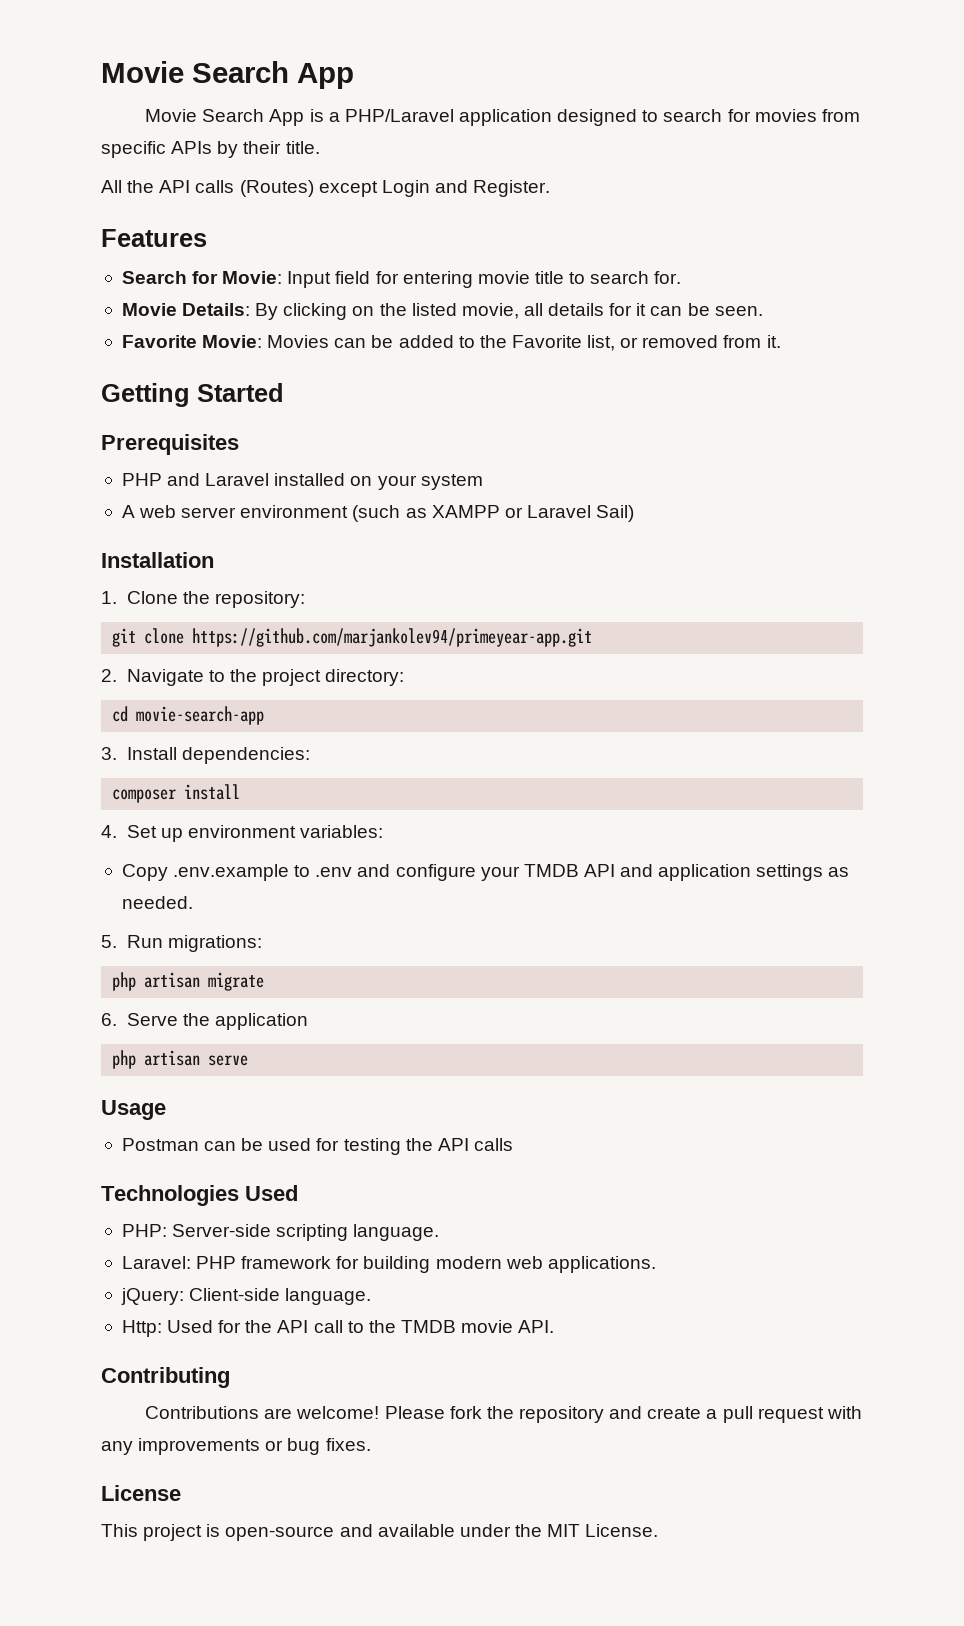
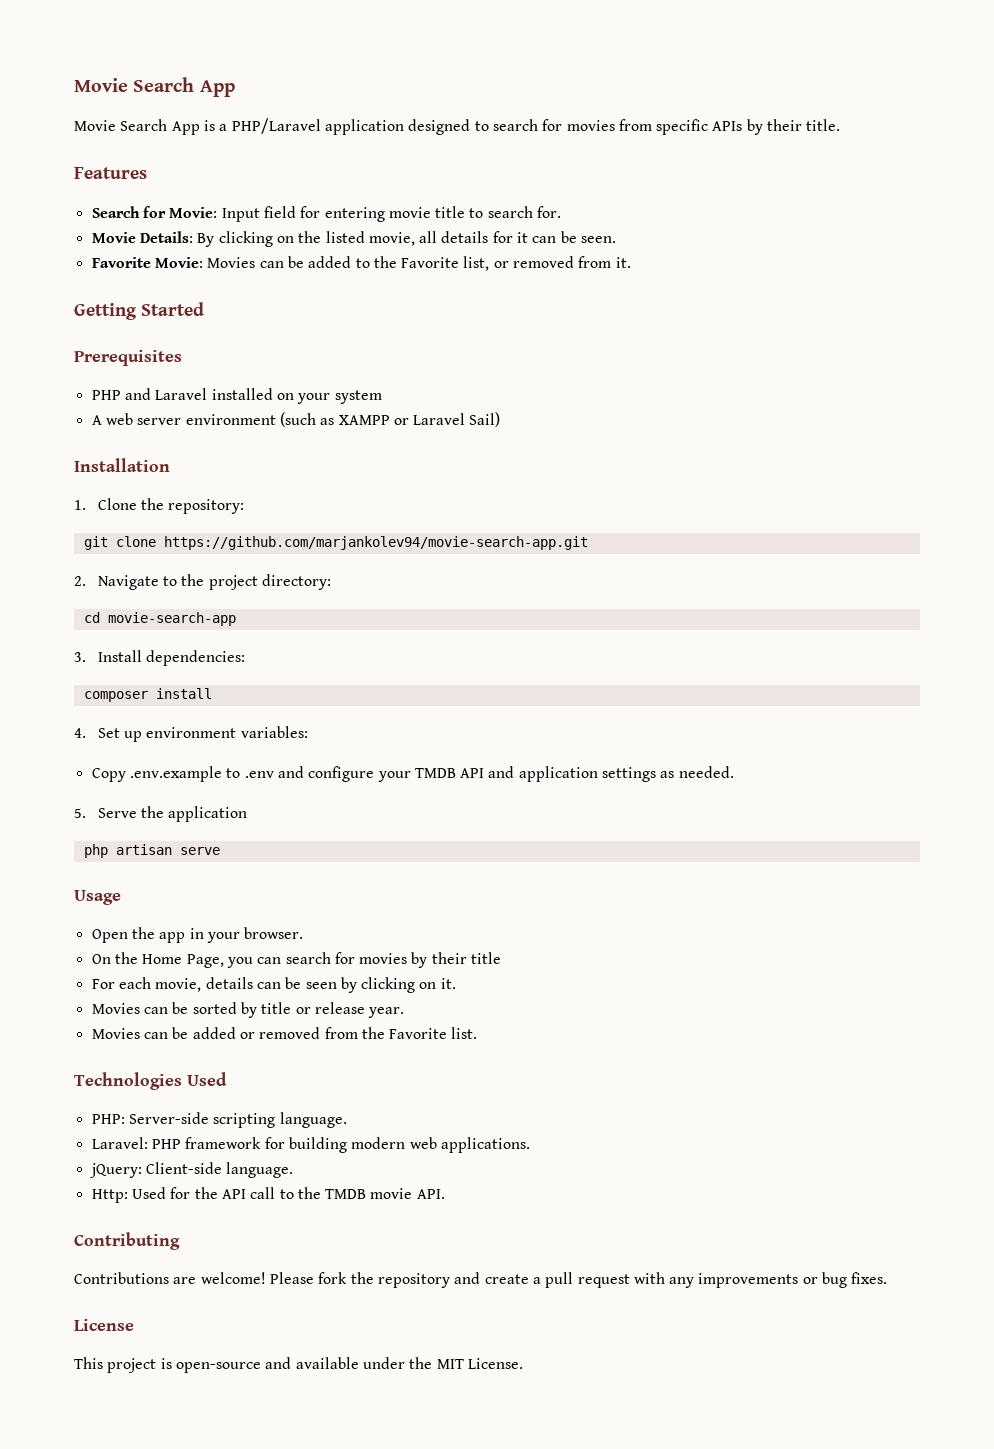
[101,180,551,197] // All the API calls (Routes) except Login and Register. -> (841, 125) none
[192,628,593,647] https://github.com/marjankolev94/primeyear-app.git -> [163,536,588,550] https://github.com/marjankolev94/movie-search-app.git
[126,935,262,952] [112,972,265,991] [101,1013,117,1026] Run migrations: // php artisan migrate // 6. -> (86, 813) none
[121,1138,513,1155] Postman can be used for testing the API calls -> [91,927,304,943] [91,952,502,968] [91,977,456,993] [91,1002,405,1018] [91,1027,478,1039] Open the app in your browser. // On the Home Page, you can search for movies by their title // For each movie, details can be seen by clicking on it. // Movies can be sorted by title or release year. // Movies can be added or removed from the Favorite list.

